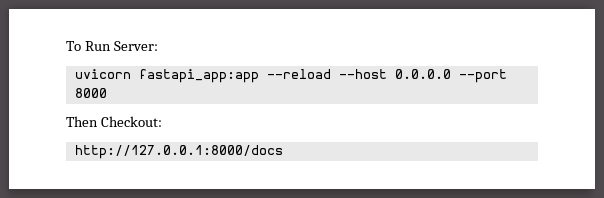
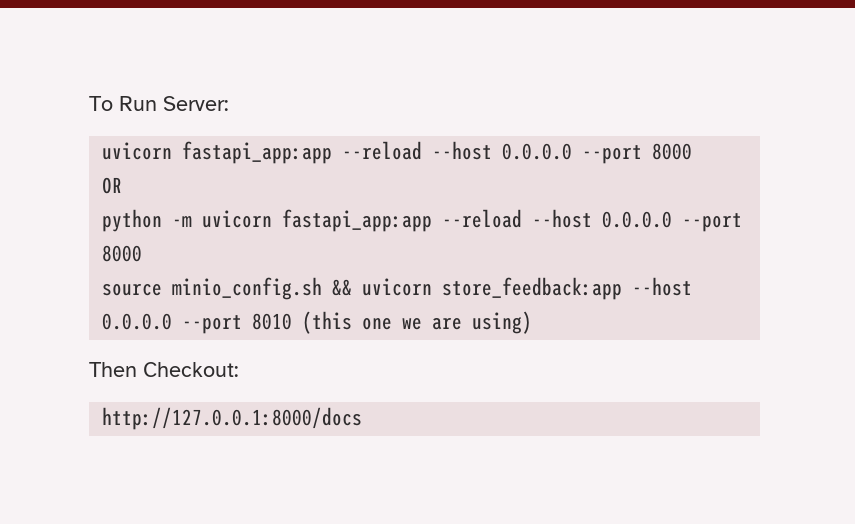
(107, 93) none -> [102,177,123,194] [102,209,743,232] [102,245,143,262] [102,277,693,300] [102,311,533,334] // OR // python -m uvicorn fastapi_app:app --reload --host 0.0.0.0 --port 8000 // source minio_config.sh && uvicorn store_feedback:app --host 0.0.0.0 --port 8010 (this one we are using)

